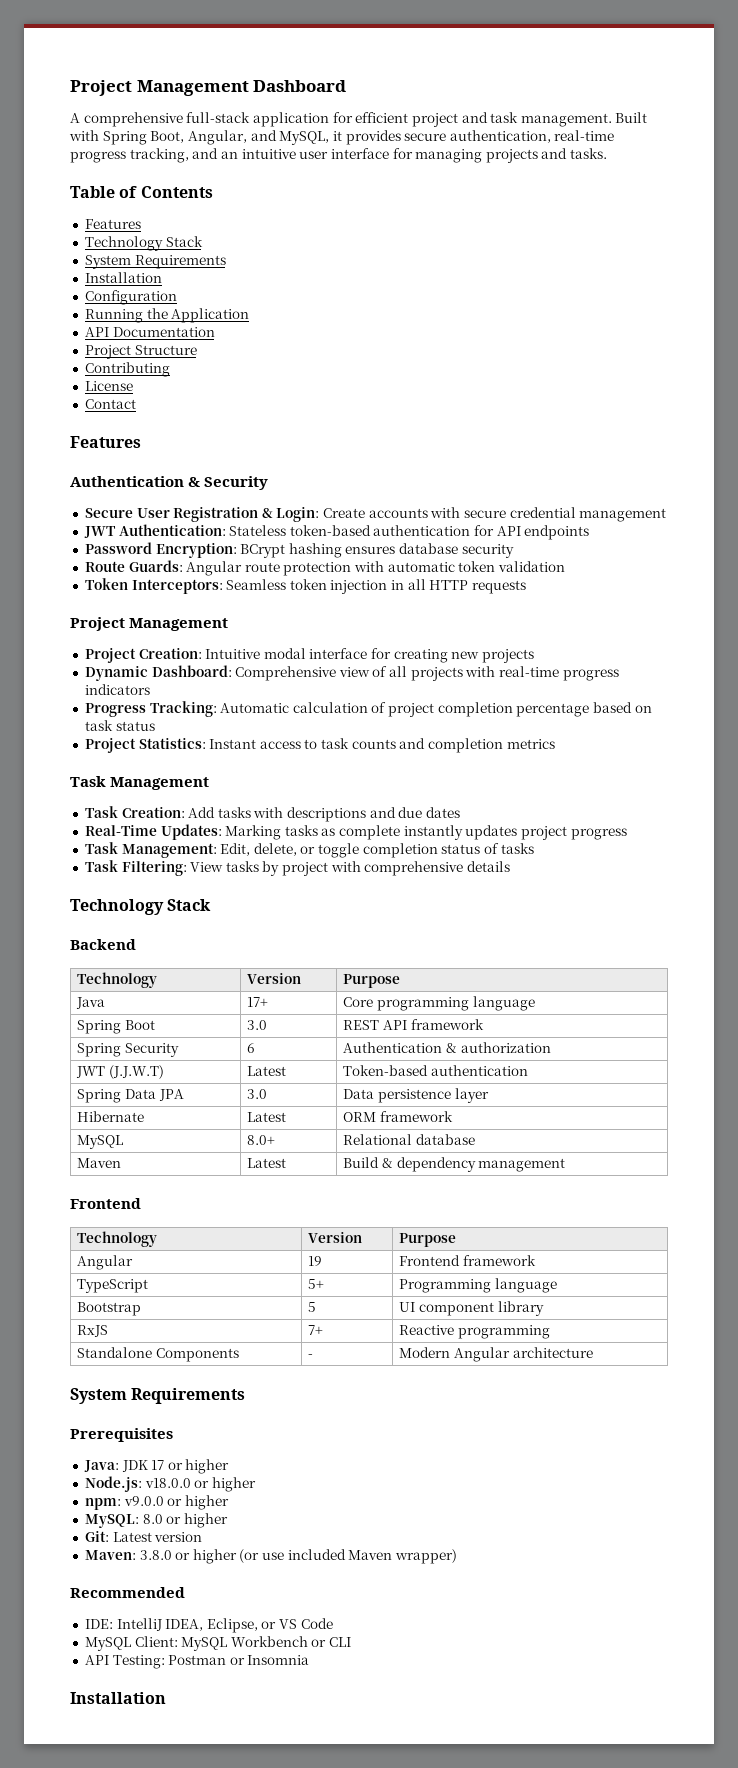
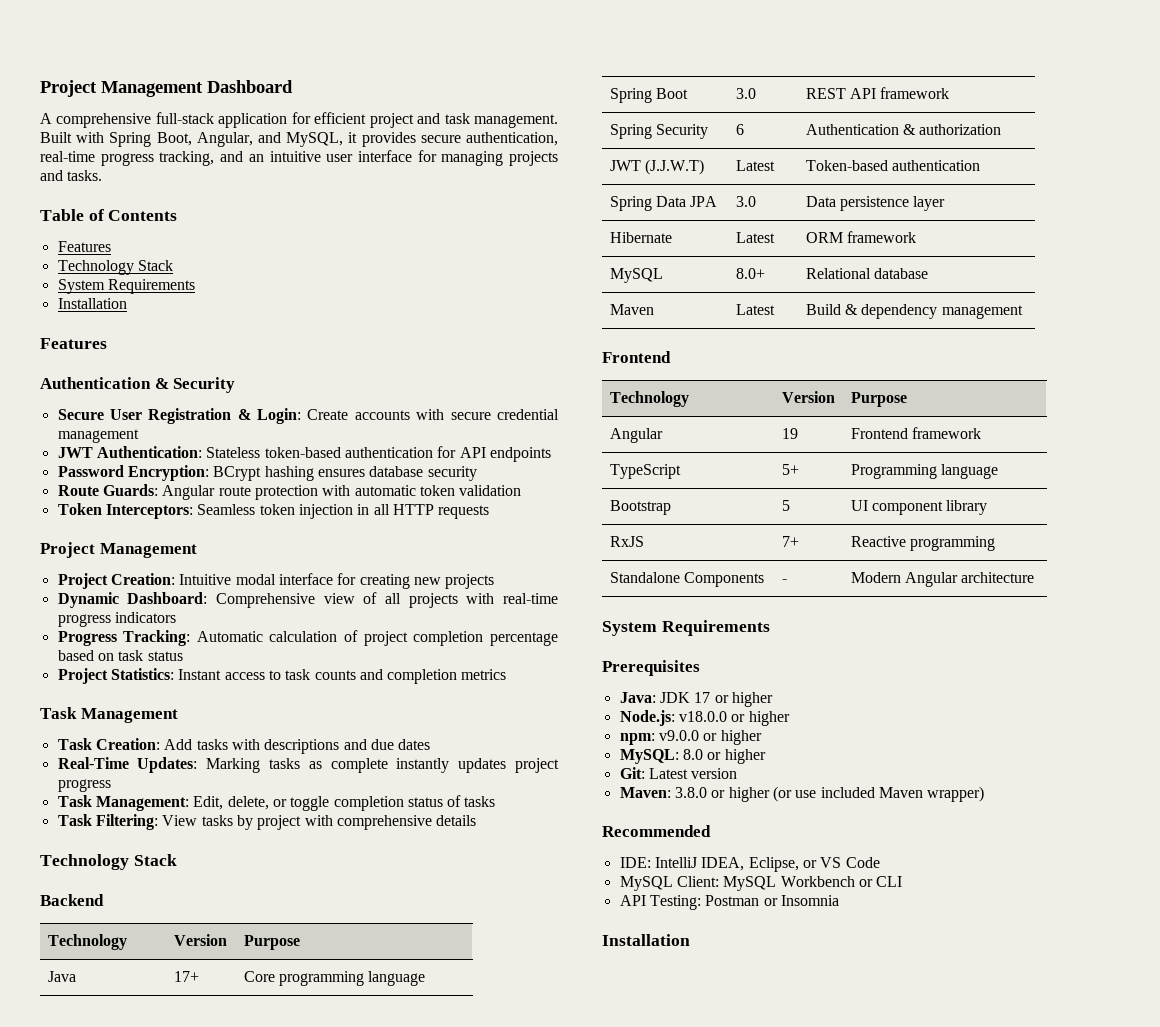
[84,290,177,305] [84,308,250,323] [84,327,215,337] [84,345,197,359] [84,362,170,377] [84,381,133,391] [84,399,136,409] // Configuration // Running the Application // API Documentation // Project Structure // Contributing // License // Contact -> (127, 303) none

